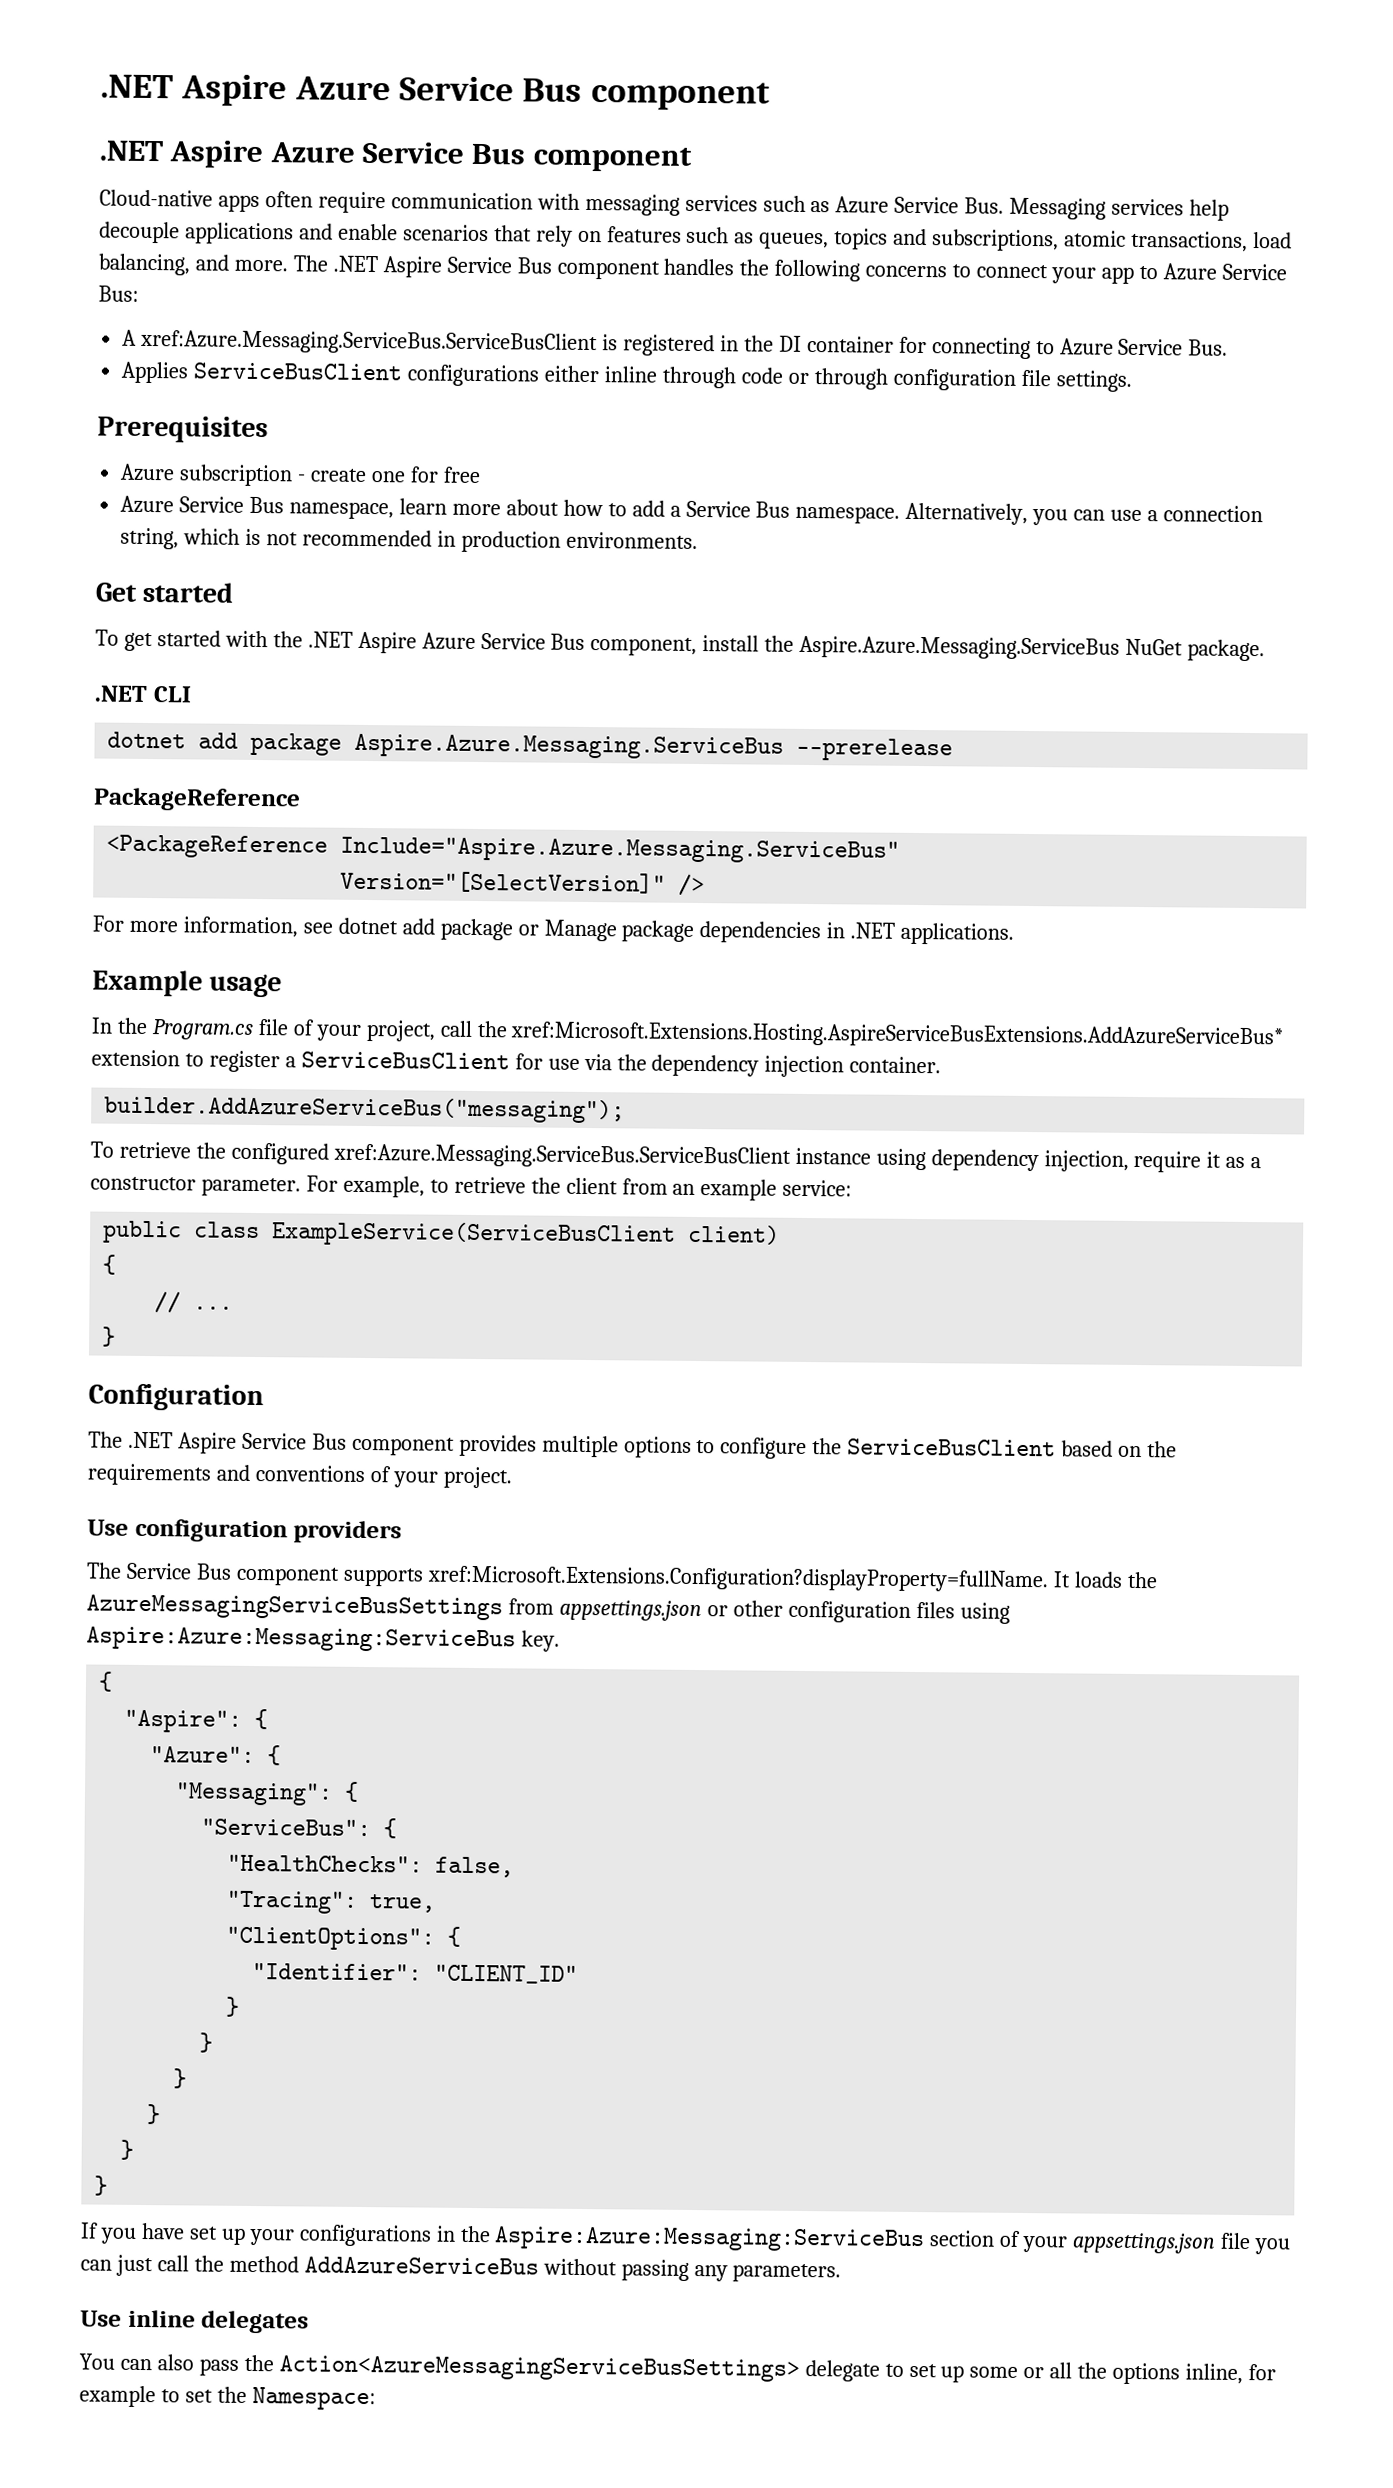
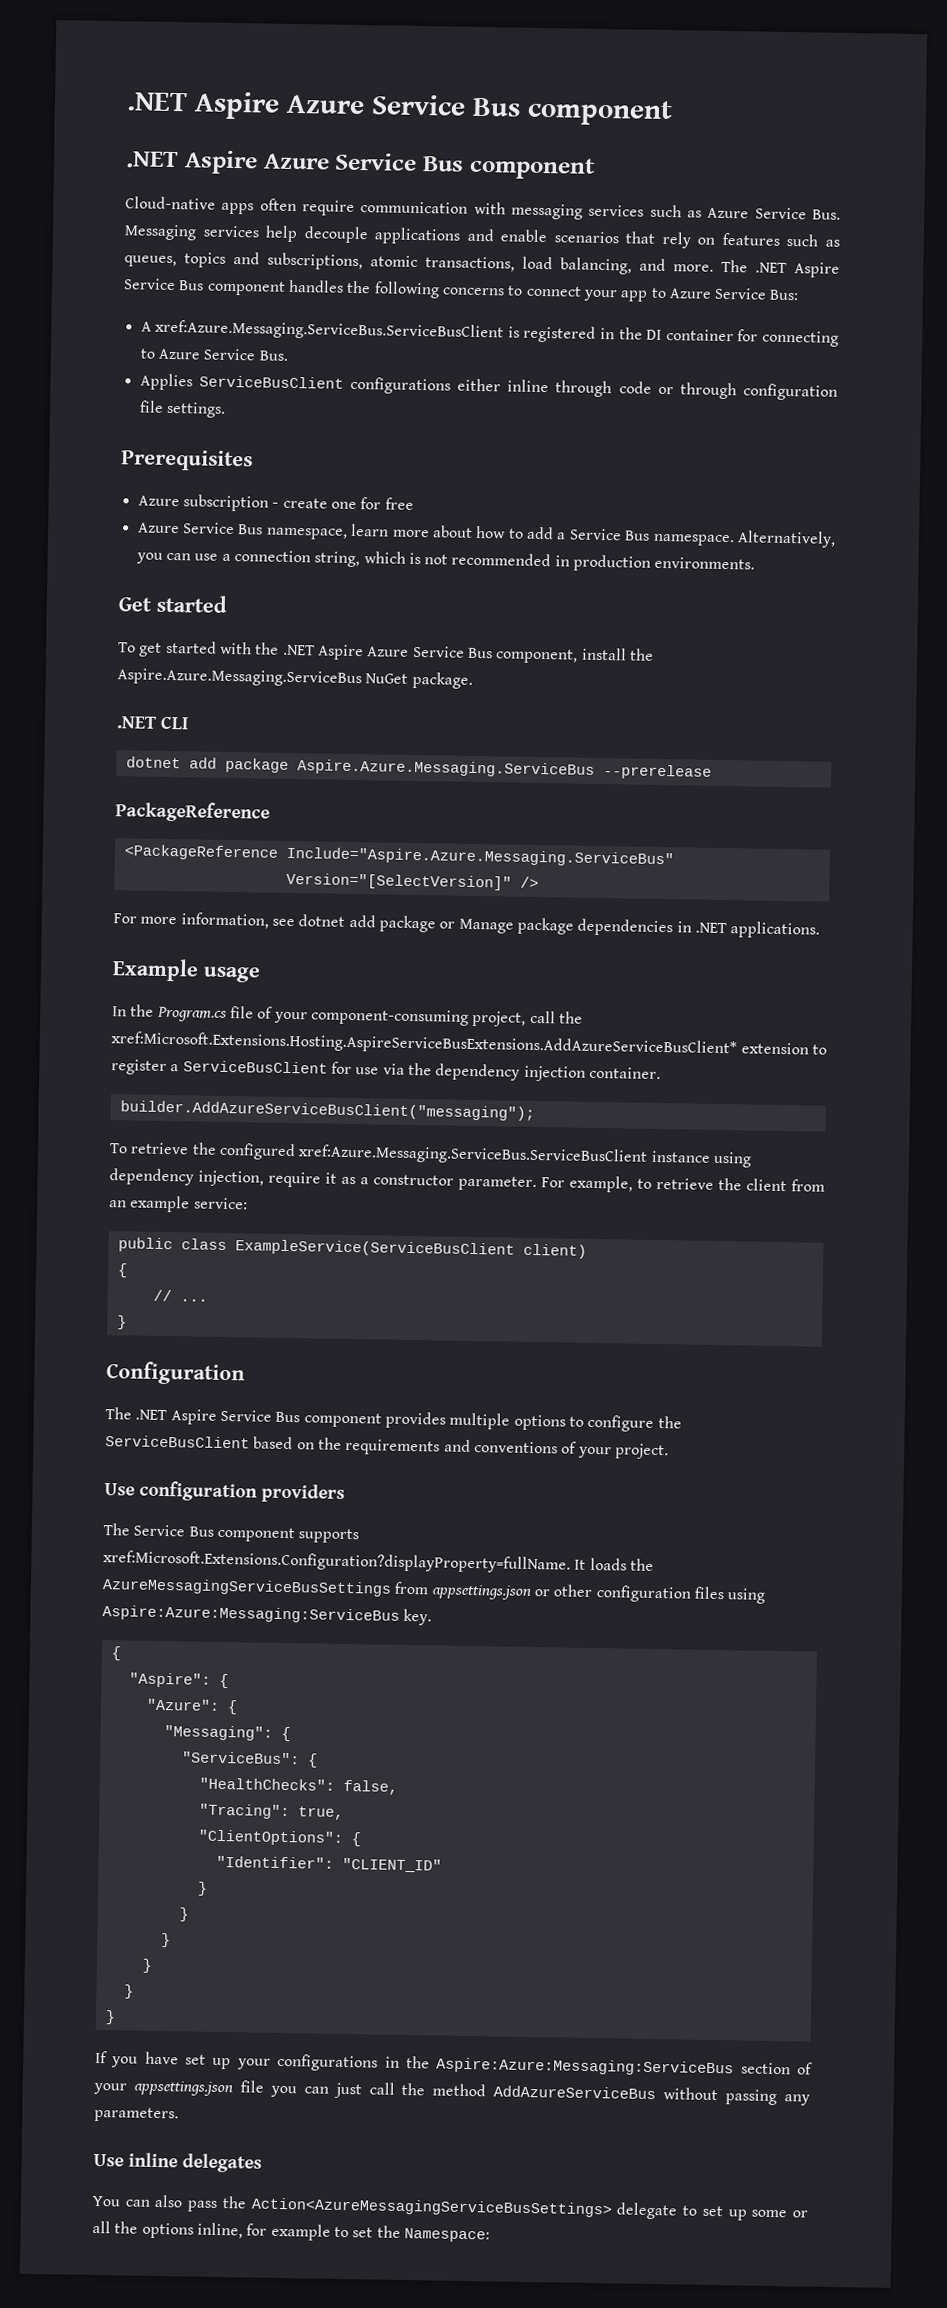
(361, 1032) none -> [310,1008,469,1026] component-consuming
[510,1021,1284,1050] xref:Microsoft.Extensions.Hosting.AspireServiceBusExtensions.AddAzureServiceBus* -> [111,1031,737,1058] xref:Microsoft.Extensions.Hosting.AspireServiceBusExtensions.AddAzureServiceBusClient*
[104,1095,626,1124] builder.AddAzureServiceBus("messaging"); -> [119,1100,535,1121] builder.AddAzureServiceBusClient("messaging");

